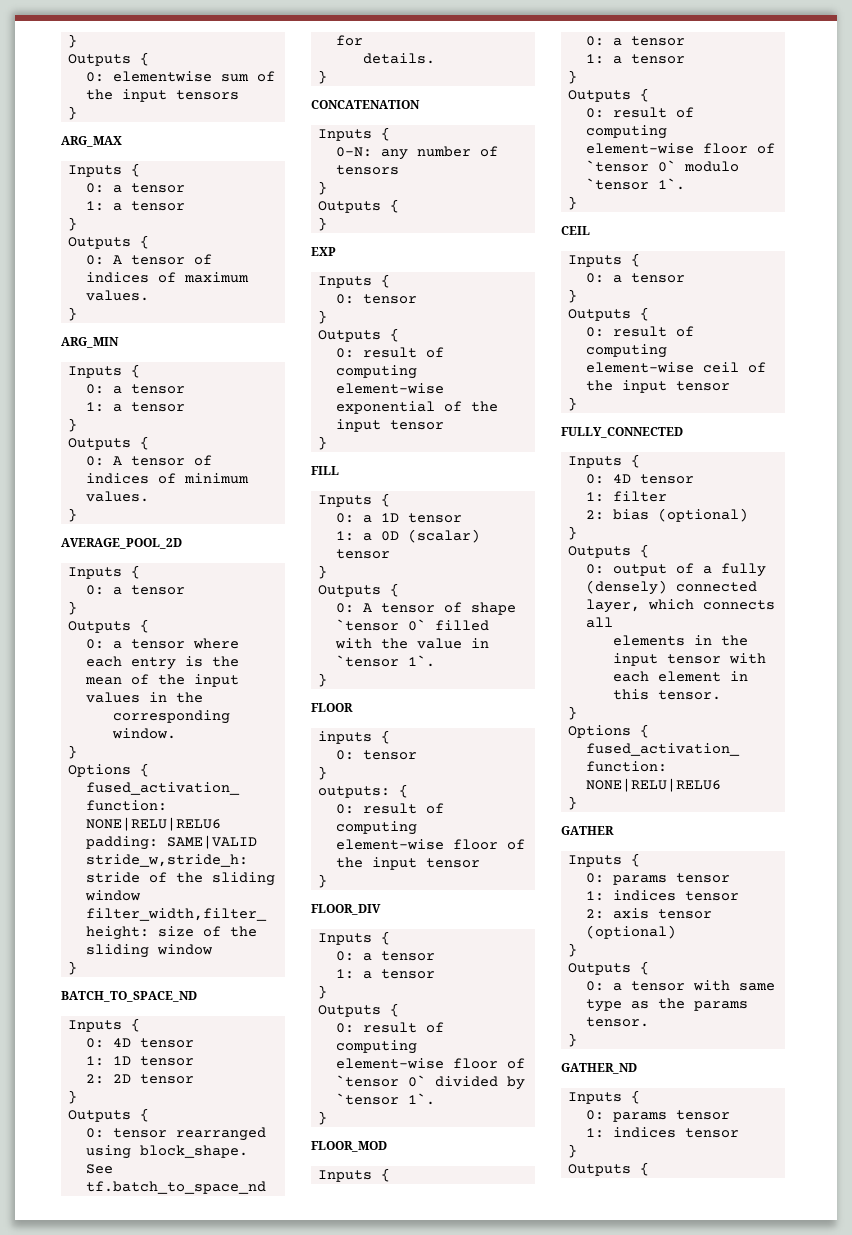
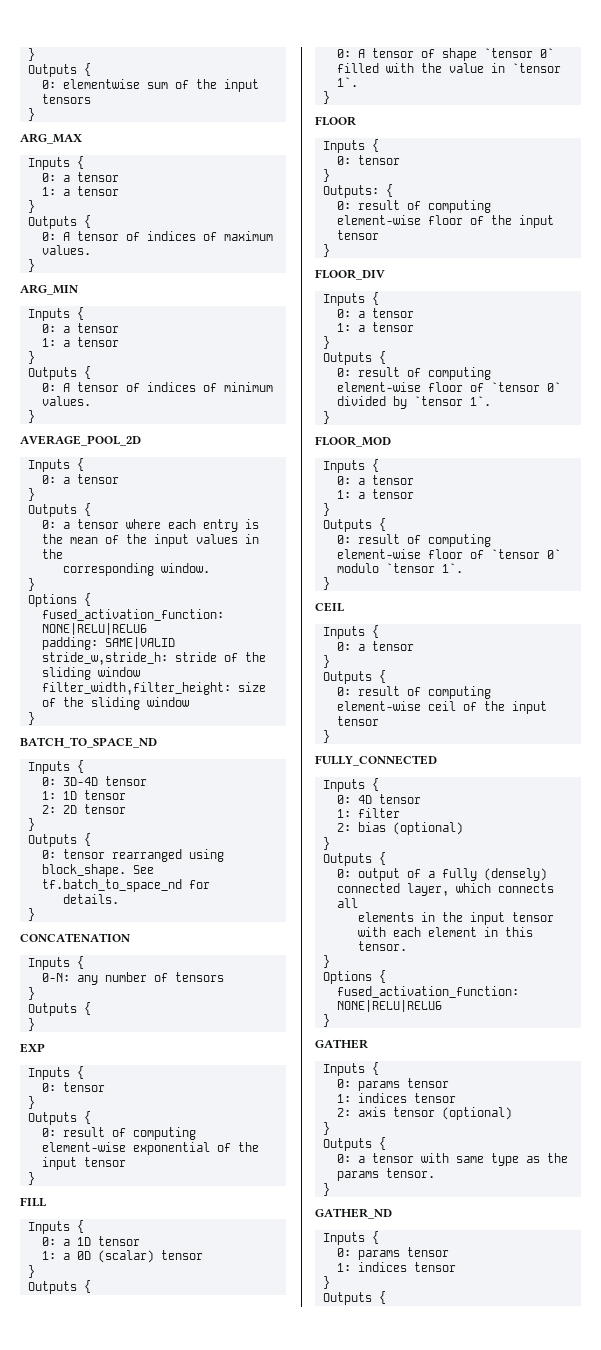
[113,1038,132,1047] 4D -> [62,777,98,786] 3D-4D
[318,730,391,744] [336,750,418,760] [318,766,328,780] [318,786,391,798] inputs { // 0: tensor // } // outputs: -> [322,139,379,153] [336,155,400,165] [322,169,330,182] [322,185,379,198] Inputs { // 0: tensor // } // Outputs:

